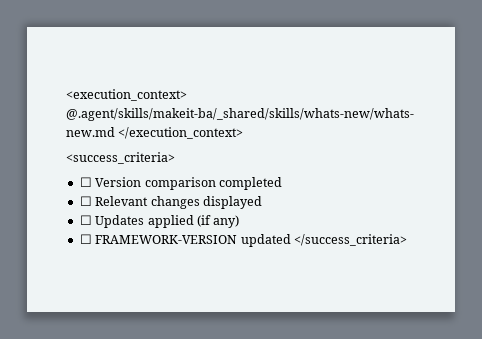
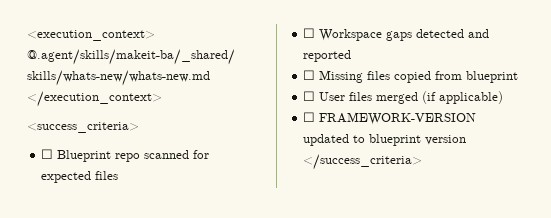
[95,177,282,190] [79,196,262,209] [79,215,240,228] Version comparison completed // ☐ Relevant changes displayed // ☐ Updates applied (if any) -> [57,150,210,162] [41,171,119,183] [303,28,490,41] [303,50,352,62] [303,70,519,83] [303,91,504,104] Blueprint repo scanned for expected files // ☐ Workspace gaps detected and reported // ☐ Missing files copied from blueprint // ☐ User files merged (if applicable)
(291, 240) none -> [353,134,467,146] to blueprint version

